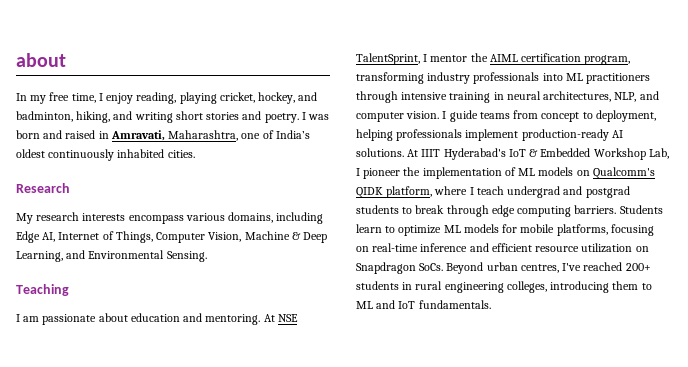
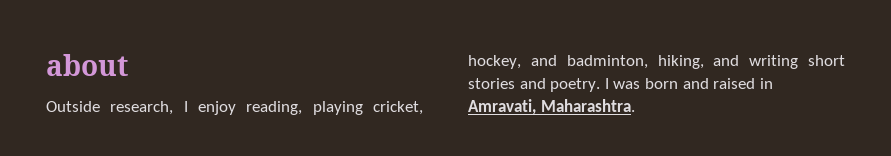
[16,92,96,104] In my free time, -> [46,101,174,115] Outside research,
[168,130,310,141] [16,149,195,161] [16,183,70,193] [16,212,324,224] [16,231,328,243] [16,250,207,262] [16,284,69,296] [16,313,298,325] [356,53,631,65] [356,72,651,84] [356,91,659,103] [356,110,656,122] [356,129,623,141] [356,148,669,160] [356,167,655,179] [356,186,630,198] [356,205,663,217] [356,224,654,236] [356,243,649,253] [356,262,651,274] [356,281,652,293] [356,300,491,309] Maharashtra, one of India’s oldest continuously inhabited cities. // Research // My research interests encompass various domains, including Edge AI, Internet of Things, Computer Vision, Machine & Deep Learning, and Environmental Sensing. // Teaching // I am passionate about education and mentoring. At NSE TalentSprint, I mentor the AIML certification program, transforming industry professionals into ML practitioners through intensive training in neural architectures, NLP, and computer vision. I guide teams from concept to deployment, helping professionals implement production-ready AI solutions. At IIIT Hyderabad's IoT & Embedded Workshop Lab, I pioneer the implementation of ML models on Qualcomm's QIDK platform, where I teach undergrad and postgrad students to break through edge computing barriers. Students learn to optimize ML models for mobile platforms, focusing on real-time inference and efficient resource utilization on Snapdragon SoCs. Beyond urban centres, I've reached 200+ students in rural engineering colleges, introducing them to ML and IoT fundamentals. -> [540,99,635,112] Maharashtra.

